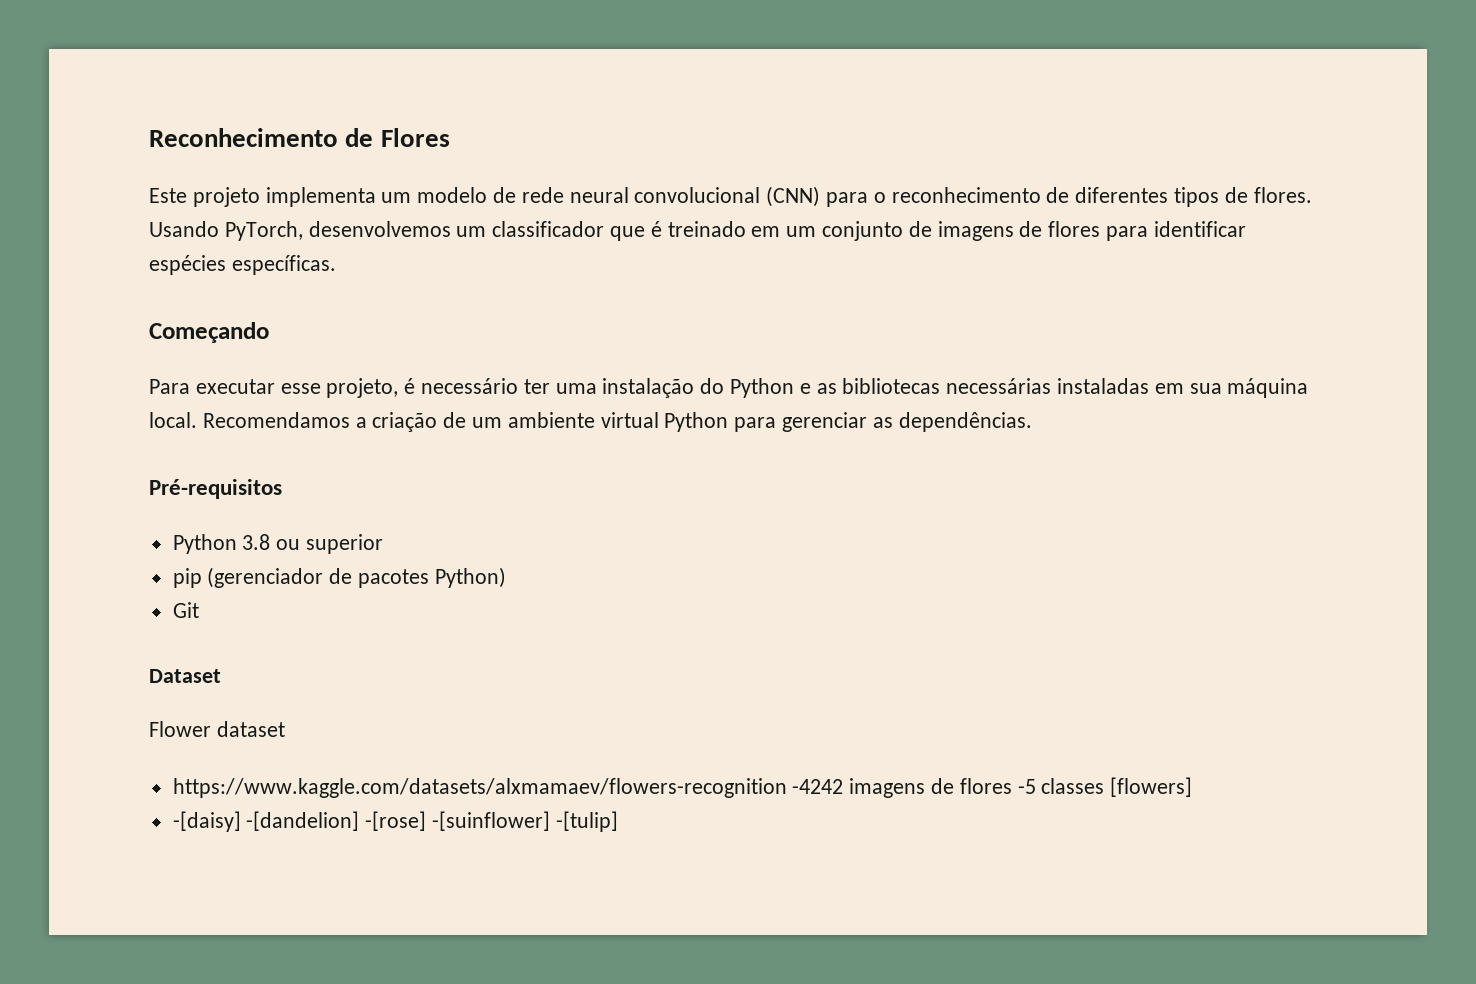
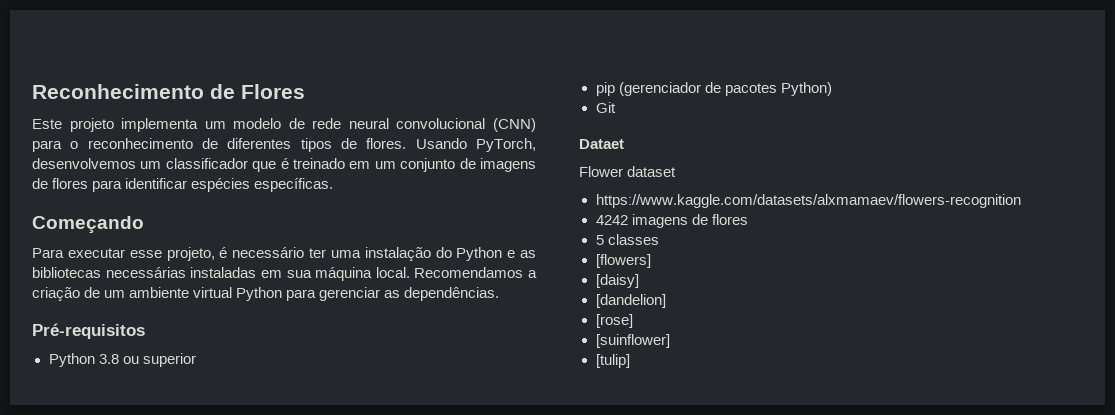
[149,669,221,683] Dataset -> [579,139,624,149] Dataet
[792,778,1036,798] -4242 imagens de flores -5 -> [595,214,748,228] [595,235,604,245] // 4242 imagens de flores // 5
(1105, 786) none -> (659, 239) //
[172,811,618,832] -[daisy] -[dandelion] -[rose] -[suinflower] -[tulip] -> [595,274,639,288] [595,294,666,308] [595,314,633,328] [595,334,670,348] [595,354,630,368] [daisy] // [dandelion] // [rose] // [suinflower] // [tulip]

